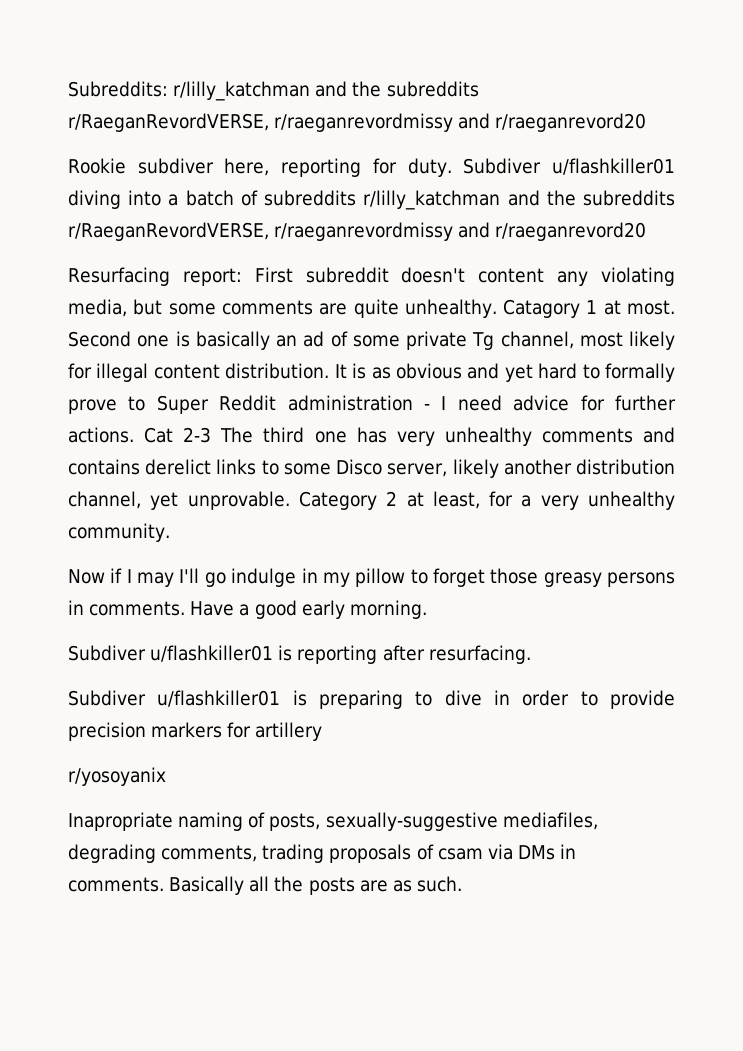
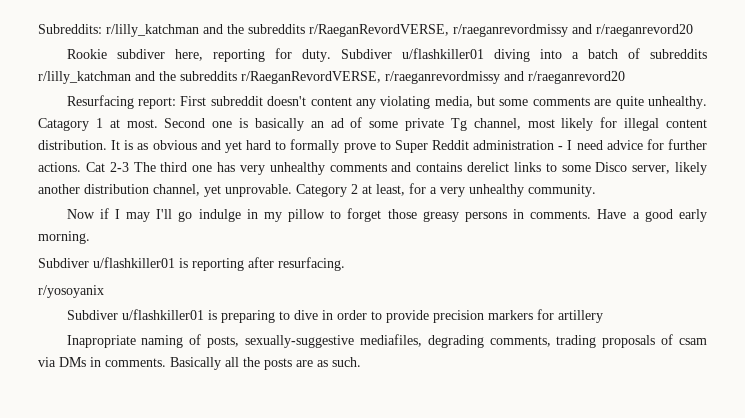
(531, 654) none -> [38,285,104,298] // r/yosoyanix
[68,767,166,786] // r/yosoyanix -> (603, 316) none

